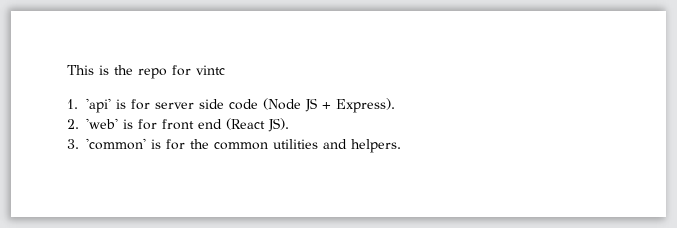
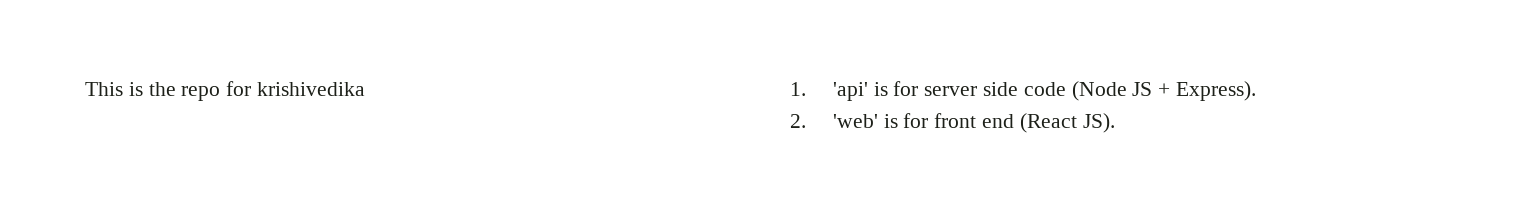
[196,65,225,75] vintc -> [257,82,366,96] krishivedika
[67,138,401,153] // 3. 'common' is for the common utilities and helpers. -> (1115, 123) none

